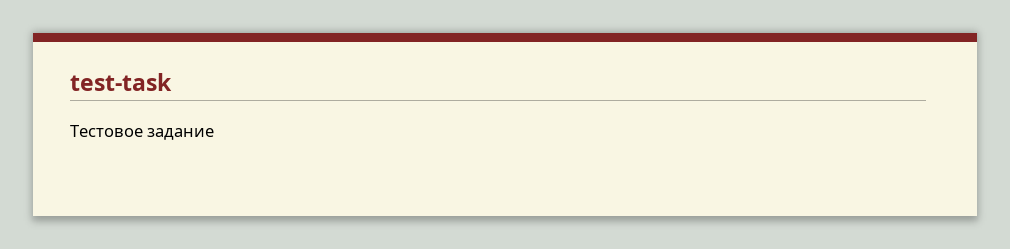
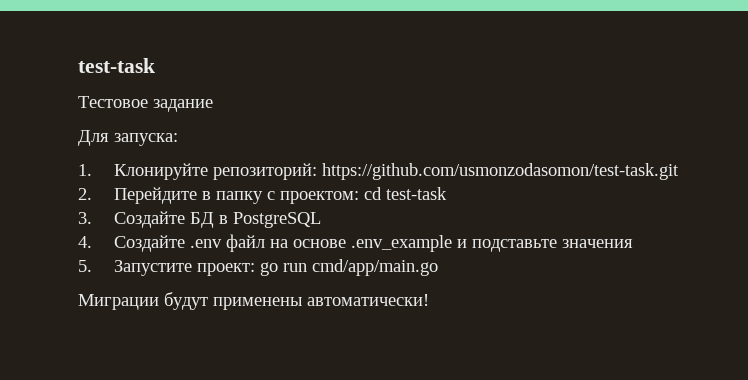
(215, 134) none -> [78,130,178,146] [78,163,680,180] [78,187,448,204] [78,211,322,228] [78,234,634,252] [78,259,439,276] [78,292,429,310] // Для запуска: // 1. Клонируйте репозиторий: https://github.com/usmonzodasomon/test-task.git // 2. Перейдите в папку с проектом: cd test-task // 3. Создайте БД в PostgreSQL // 4. Создайте .env файл на основе .env_example и подставьте значения // 5. Запустите проект: go run cmd/app/main.go // Миграции будут применены автоматически!

